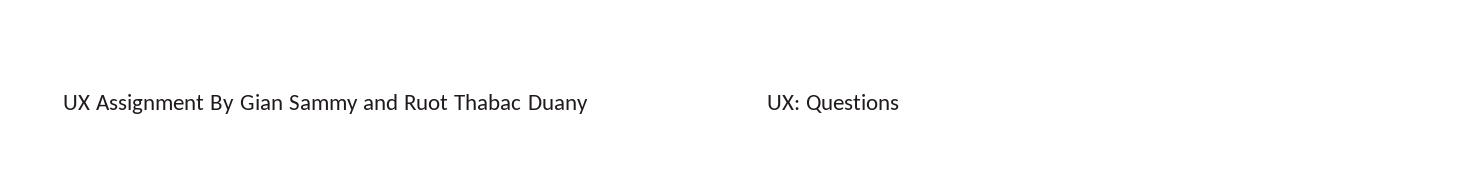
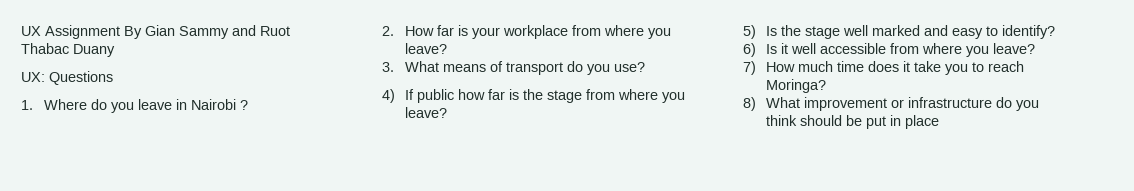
(900, 103) none -> [21,99,249,113] [382,25,672,39] [405,43,448,54] [382,61,646,75] [382,89,686,103] [405,107,448,118] [743,25,1056,39] [743,43,1036,57] [743,61,1025,75] [766,79,827,93] [743,97,1040,111] [766,115,940,129] // 1. Where do you leave in Nairobi ? // 2. How far is your workplace from where you leave? // 3. What means of transport do you use? // 4) If public how far is the stage from where you leave? // 5) Is the stage well marked and easy to identify? // 6) Is it well accessible from where you leave? // 7) How much time does it take you to reach Moringa? // 8) What improvement or infrastructure do you think should be put in place

